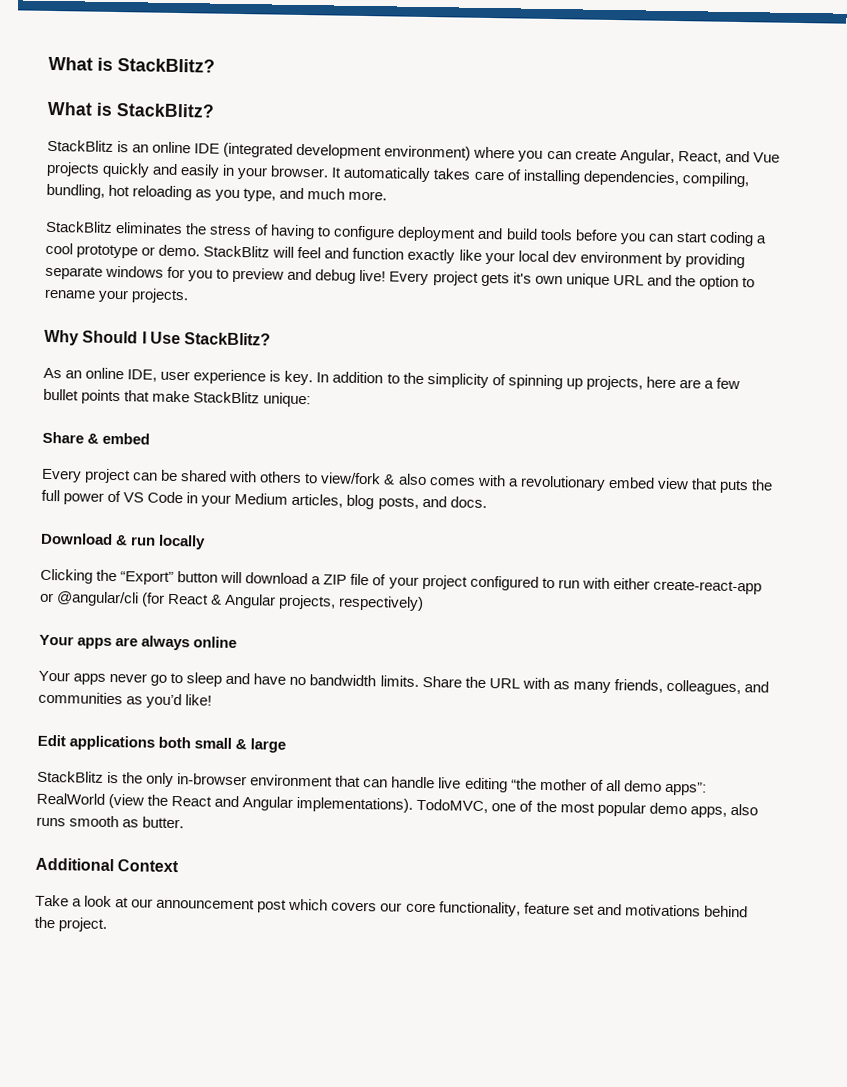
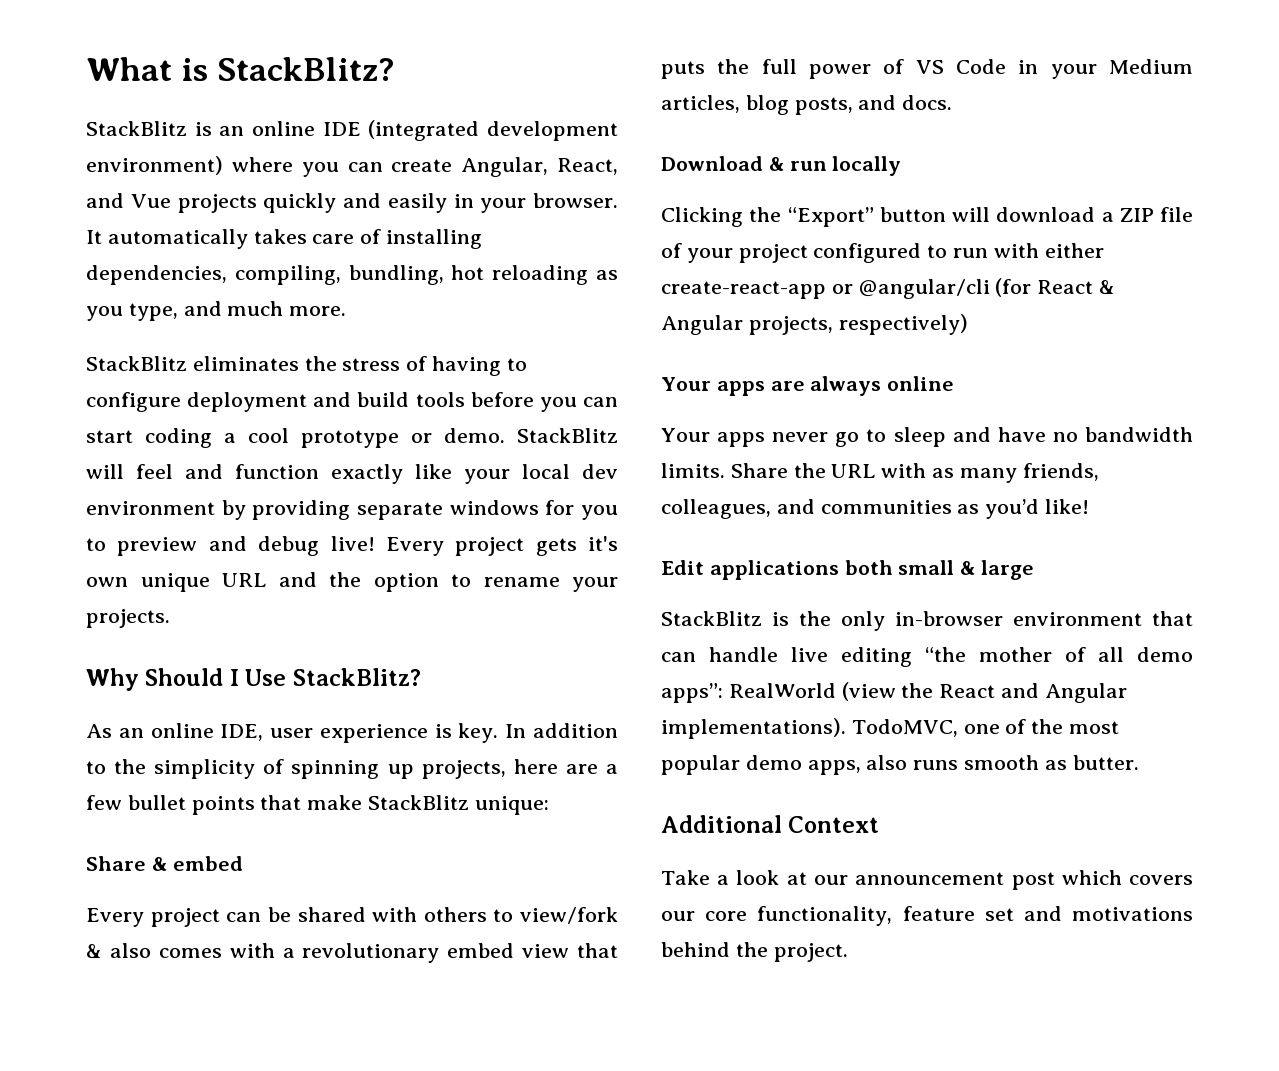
[48,56,215,73] [47,101,215,118] What is StackBlitz? // What is StackBlitz? -> [86,57,395,81] What is StackBlitz?

